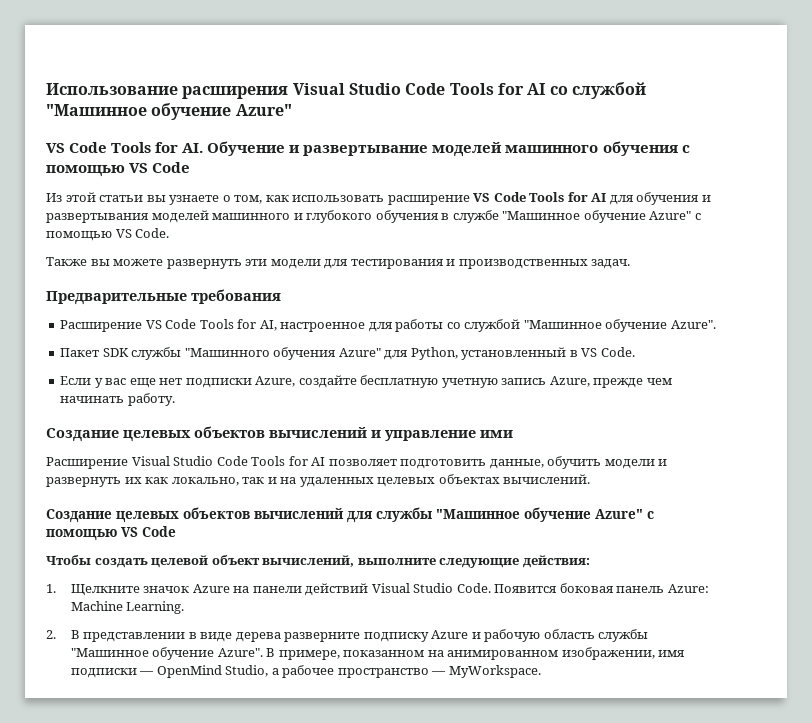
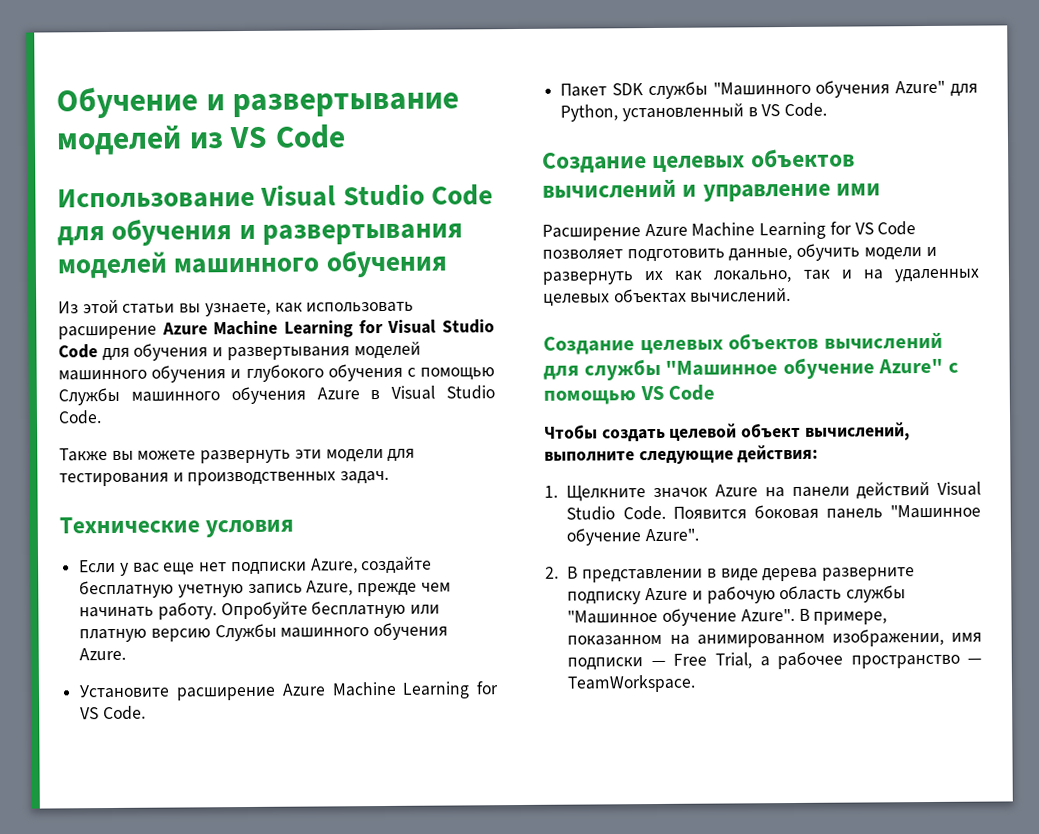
[46,82,646,99] [46,103,292,120] [46,141,690,157] [46,162,191,177] [46,192,711,205] [46,210,701,223] [46,229,132,241] Использование расширения Visual Studio Code Tools for AI со службой "Машинное обучение Azure" // VS Code Tools for AI. Обучение и развертывание моделей машинного обучения с помощью VS Code // Из этой статьи вы узнаете о том, как использовать расширение VS Code Tools for AI для обучения и развертывания моделей машинного и глубокого обучения в службе "Машинное обучение Azure" с помощью VS -> [56,86,460,119] [56,124,346,156] [57,183,494,209] [57,218,464,246] [57,249,447,279] [58,299,415,317] [58,319,496,340] [58,341,421,362] [58,363,496,383] [58,385,495,406] Обучение и развертывание моделей из VS Code // Использование Visual Studio Code для обучения и развертывания моделей машинного обучения // Из этой статьи вы узнаете, как использовать расширение Azure Machine Learning for Visual Studio Code для обучения и развертывания моделей машинного обучения и глубокого обучения с помощью Службы машинного обучения Azure в Visual Studio
[46,289,281,305] [60,319,716,332] [60,347,635,360] Предварительные требования // Расширение VS Code Tools for AI, настроенное для работы со службой "Машинное обучение Azure". // Пакет SDK службы "Машинного обучения Azure" для Python, установленный в VS Code. -> [59,516,295,538] Технические условия
(175, 399) none -> [220,600,441,620] [79,622,449,643] [79,647,127,661] [79,681,499,701] [80,705,146,721] [560,80,978,100] [560,102,828,122] Опробуйте бесплатную или платную версию Службы машинного обучения Azure. // Установите расширение Azure Machine Learning for VS Code. // Пакет SDK службы "Машинного обучения Azure" для Python, установленный в VS Code.
[131,456,326,466] Visual Studio Code Tools for AI -> [644,221,917,240] Azure Machine Learning for VS Code
[667,584,709,593] [70,601,185,614] Azure: Machine Learning. -> [890,504,981,519] [566,528,700,546] "Машинное обучение Azure".
[156,665,269,678] OpenMind Studio, -> [673,652,752,669] Free Trial,
[448,665,541,678] MyWorkspace. -> [567,674,697,693] TeamWorkspace.

